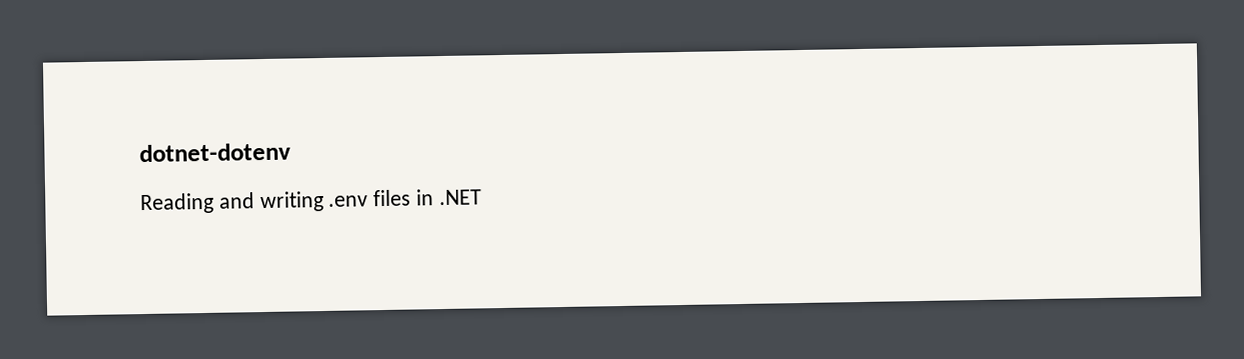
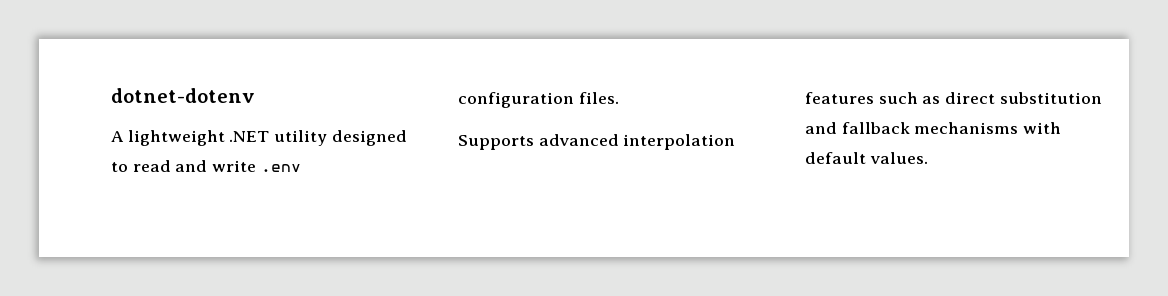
[140,189,482,215] Reading and writing .env files in .NET -> [111,130,407,146] [111,160,301,172] [458,92,619,108] [458,134,736,150] [805,92,1102,104] [805,122,1062,134] [805,152,928,164] A lightweight .NET utility designed to read and write .env configuration files. // Supports advanced interpolation features such as direct substitution and fallback mechanisms with default values.

